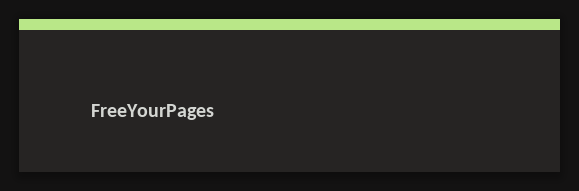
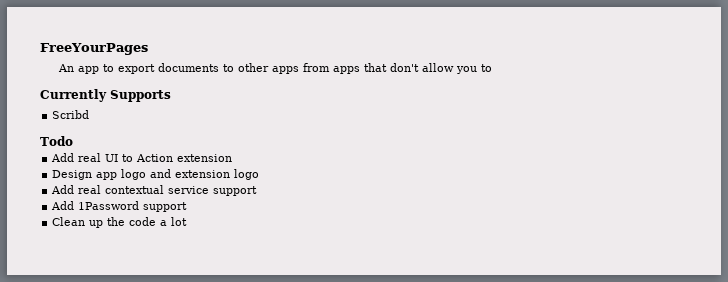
(214, 112) none -> [58,63,493,74] [40,89,171,102] [52,110,90,119] [40,136,73,146] [51,153,233,162] [52,169,260,180] [51,185,258,196] [51,201,188,212] [52,217,188,228] // An app to export documents to other apps from apps that don't allow you to // Currently Supports // Scribd // Todo // Add real UI to Action extension // Design app logo and extension logo // Add real contextual service support // Add 1Password support // Clean up the code a lot

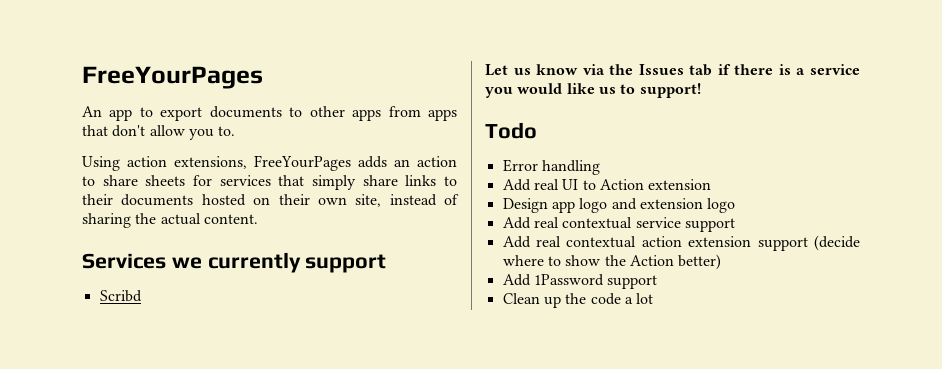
[481,64,493,72] [40,89,171,102] [52,110,90,119] to // Currently Supports // Scribd -> [218,126,236,136] [82,155,457,171] [82,175,458,190] [82,194,459,207] [82,213,258,228] [82,252,387,273] [99,290,142,302] [485,64,861,76] [485,83,701,98] to. // Using action extensions, FreeYourPages adds an action to share sheets for services that simply share links to their documents hosted on their own site, instead of sharing the actual content. // Services we currently support // Scribd // Let us know via the Issues tab if there is a service you would like us to support!
(73, 141) none -> [502,159,600,175] // Error handling
(258, 191) none -> [502,235,860,251] [502,254,722,270] // Add real contextual action extension support (decide where to show the Action better)

